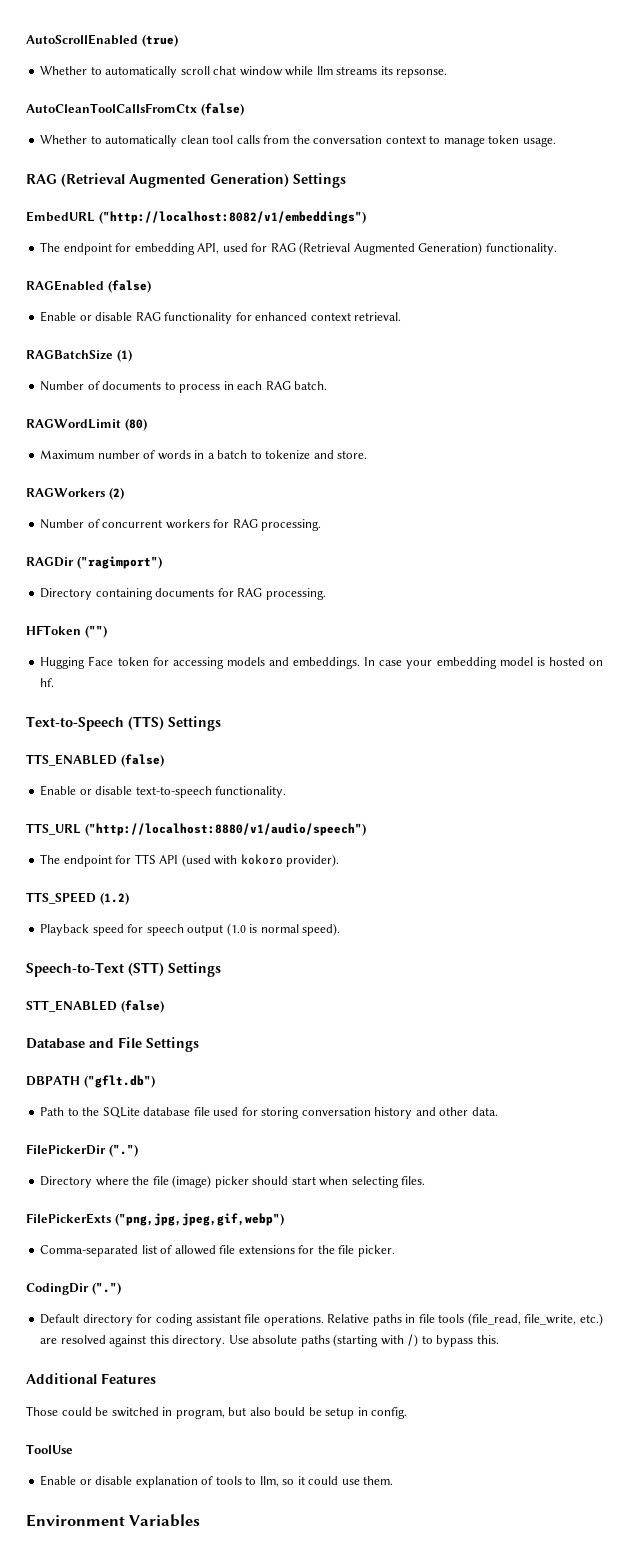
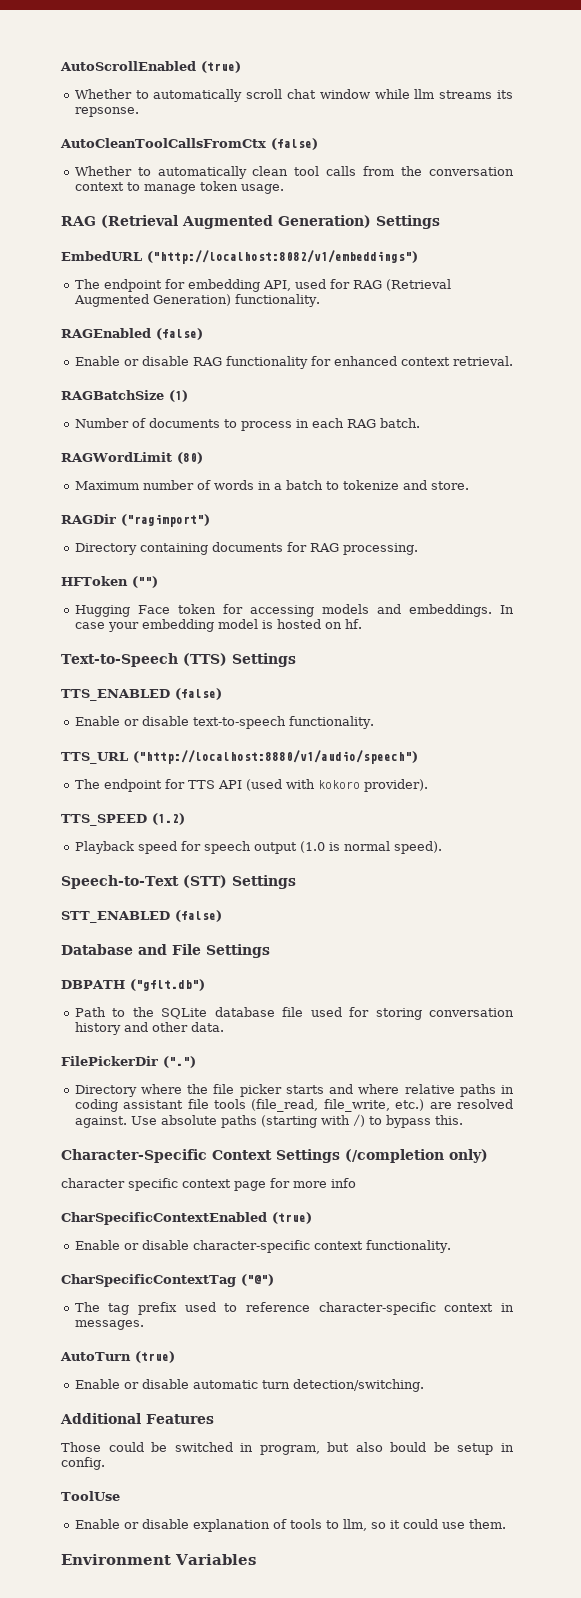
[26,487,124,500] [40,519,322,531] // RAGWorkers (2) // Number of concurrent workers for RAG processing. -> (469, 485) none
[172,1175,426,1188] [26,1213,284,1226] [40,1245,395,1257] [26,1282,121,1295] [40,1314,416,1326] (image) picker should start when selecting files. // FilePickerExts ("png,jpg,jpeg,gif,webp") // Comma-separated list of allowed file extensions for the file picker. // CodingDir (".") // Default directory for coding assistant file operations. Relative paths in -> [239,1084,515,1097] [74,1099,184,1112] picker starts and where relative paths in coding assistant
[109,1335,226,1347] against this directory. -> [74,1116,127,1128] against.
(499, 1339) none -> [61,1149,488,1163] [61,1178,356,1191] [61,1212,312,1225] [74,1240,451,1253] [61,1274,274,1287] [74,1302,514,1315] [74,1320,144,1330] [60,1351,175,1363] [74,1379,424,1392] // Character-Specific Context Settings (/completion only) // character specific context page for more info // CharSpecificContextEnabled (true) // Enable or disable character-specific context functionality. // CharSpecificContextTag ("@") // The tag prefix used to reference character-specific context in messages. // AutoTurn (true) // Enable or disable automatic turn detection/switching.

